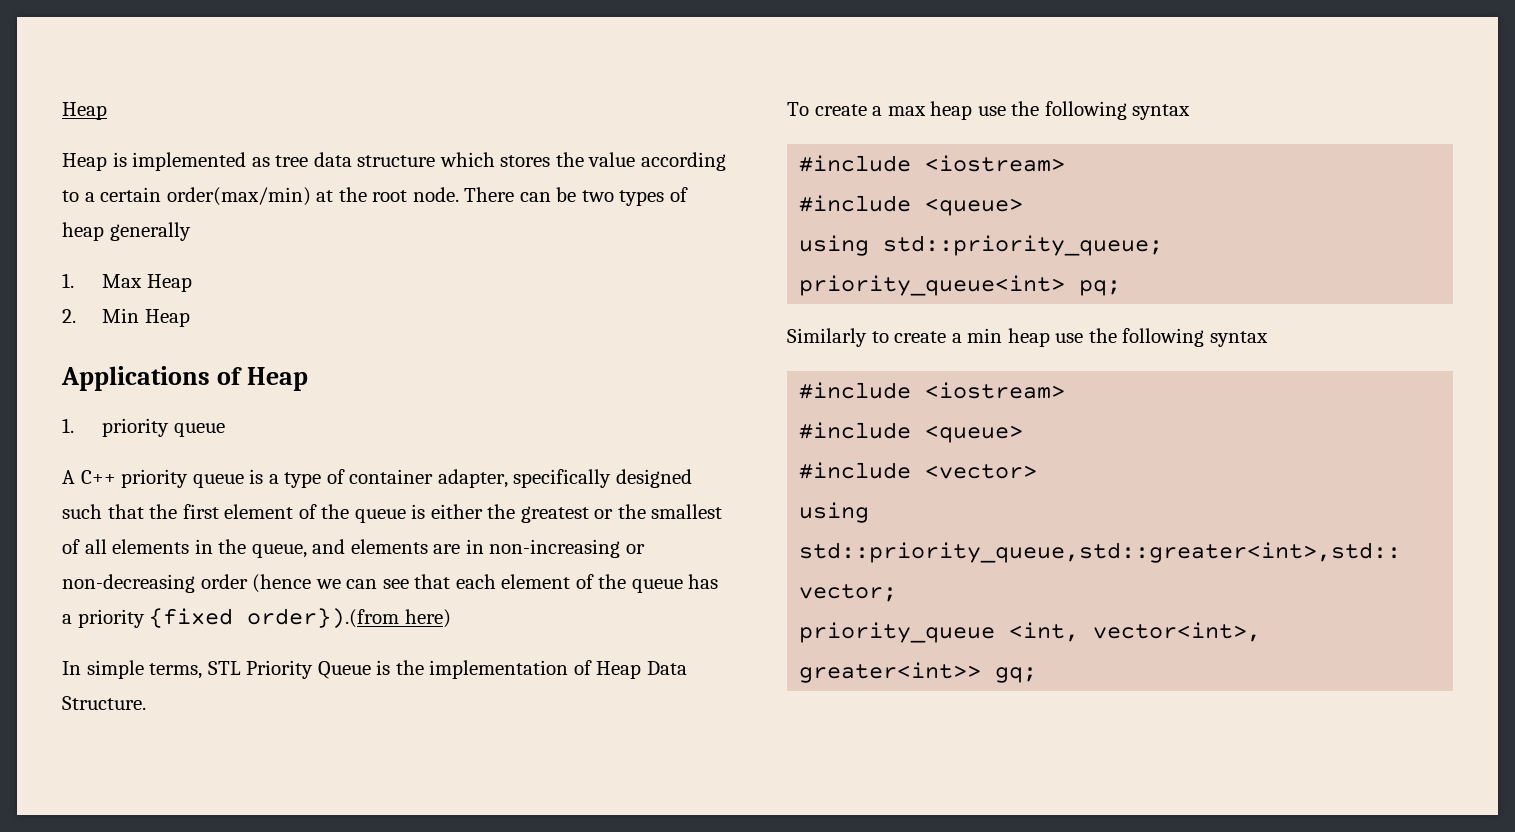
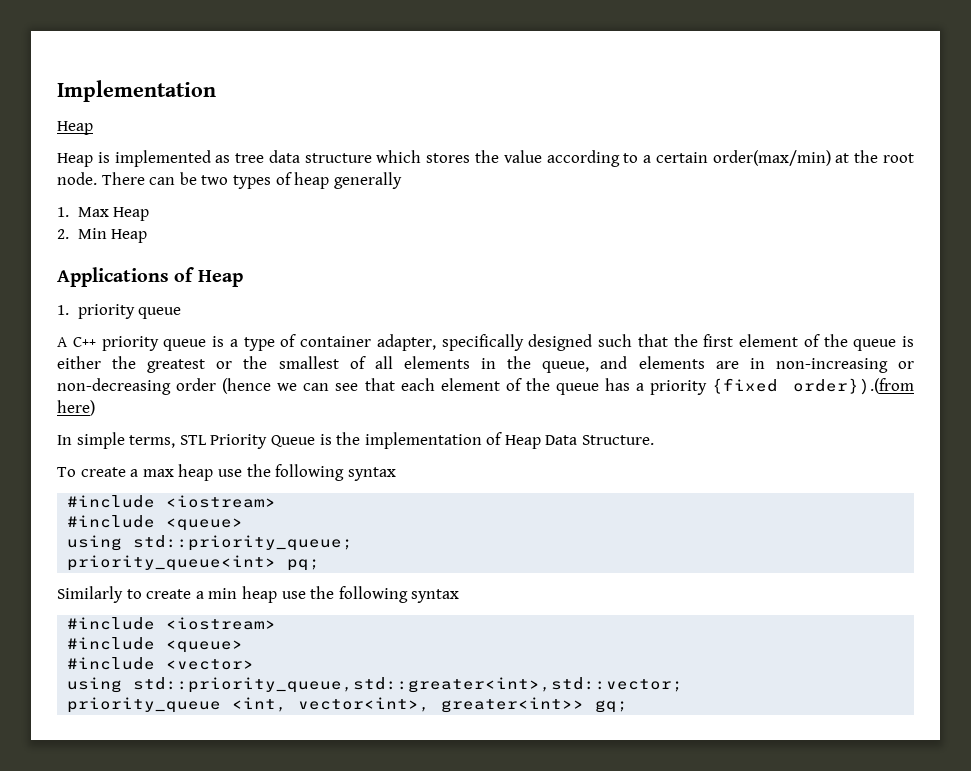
(62, 111) none -> [57,80,216,102] Implementation //

